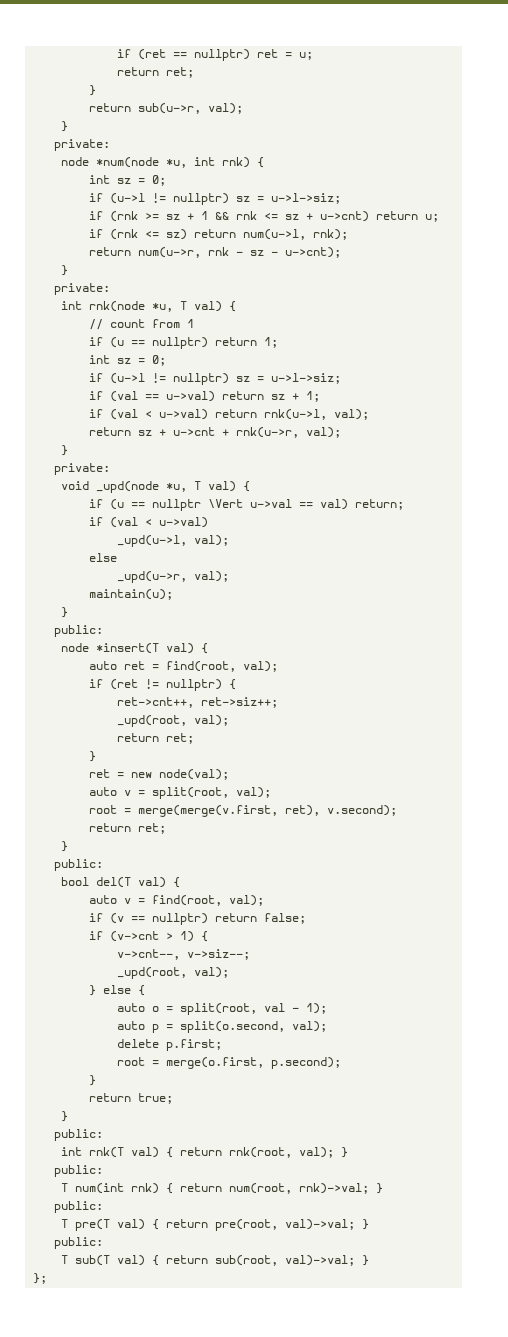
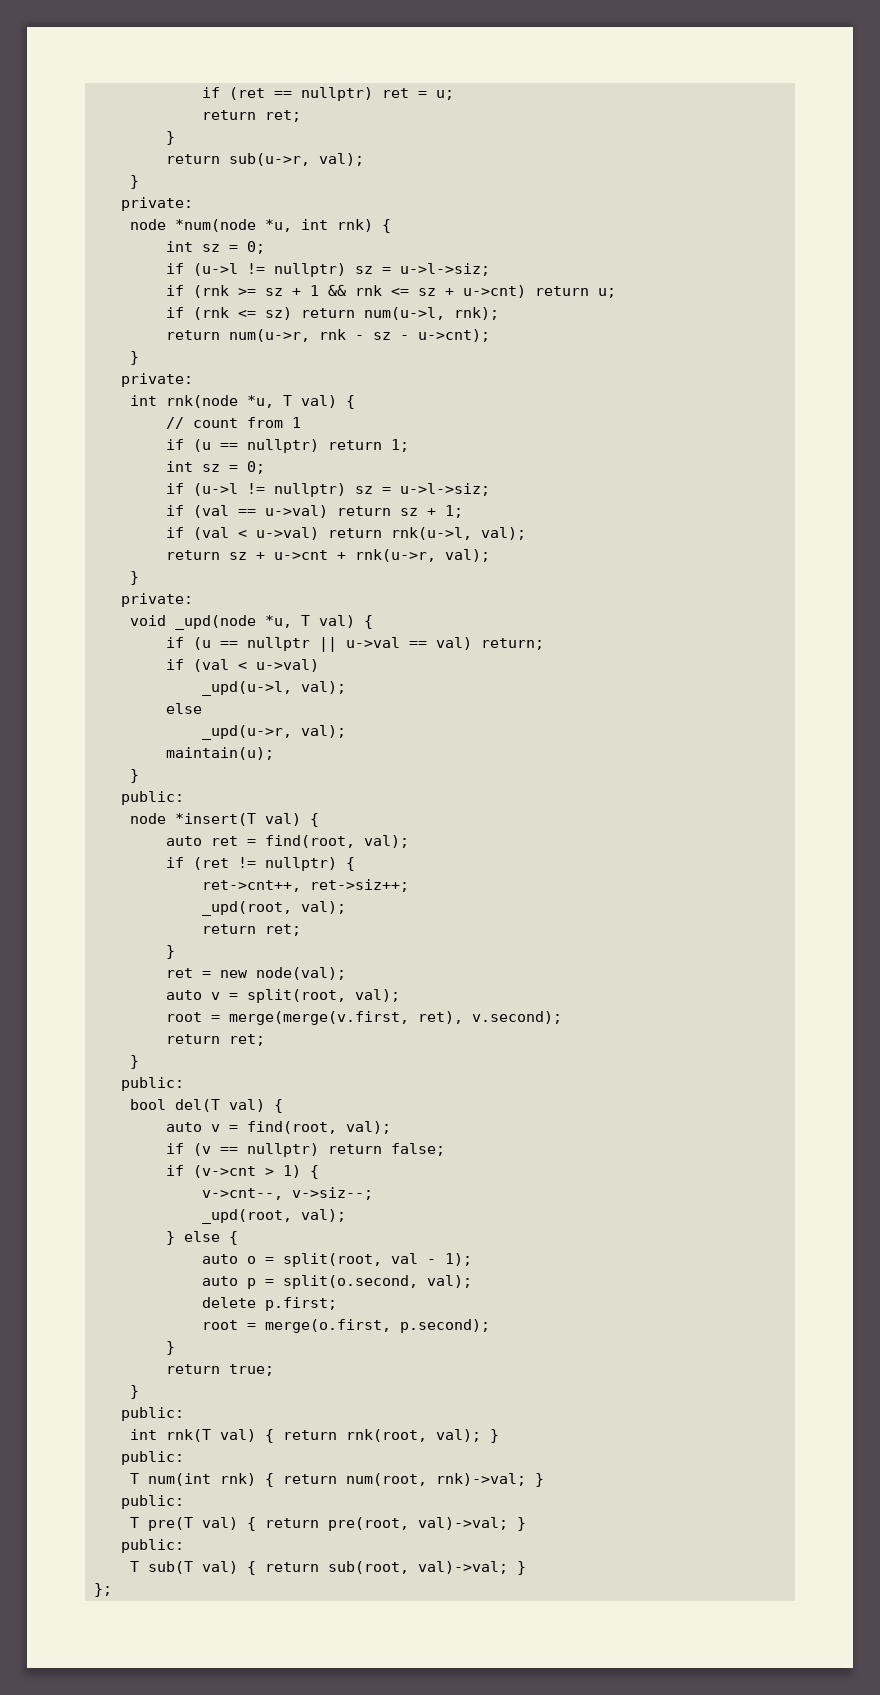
[208,499,244,508] \Vert -> [319,637,337,652] ||

